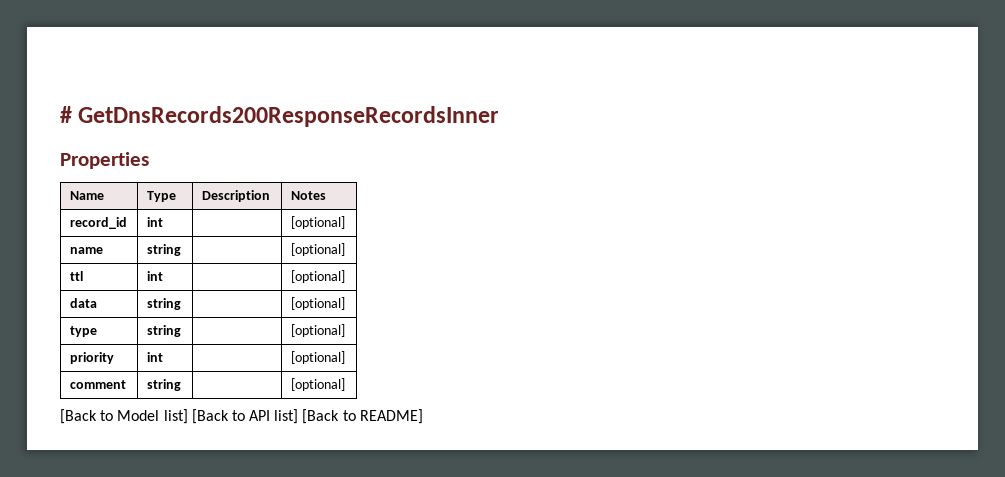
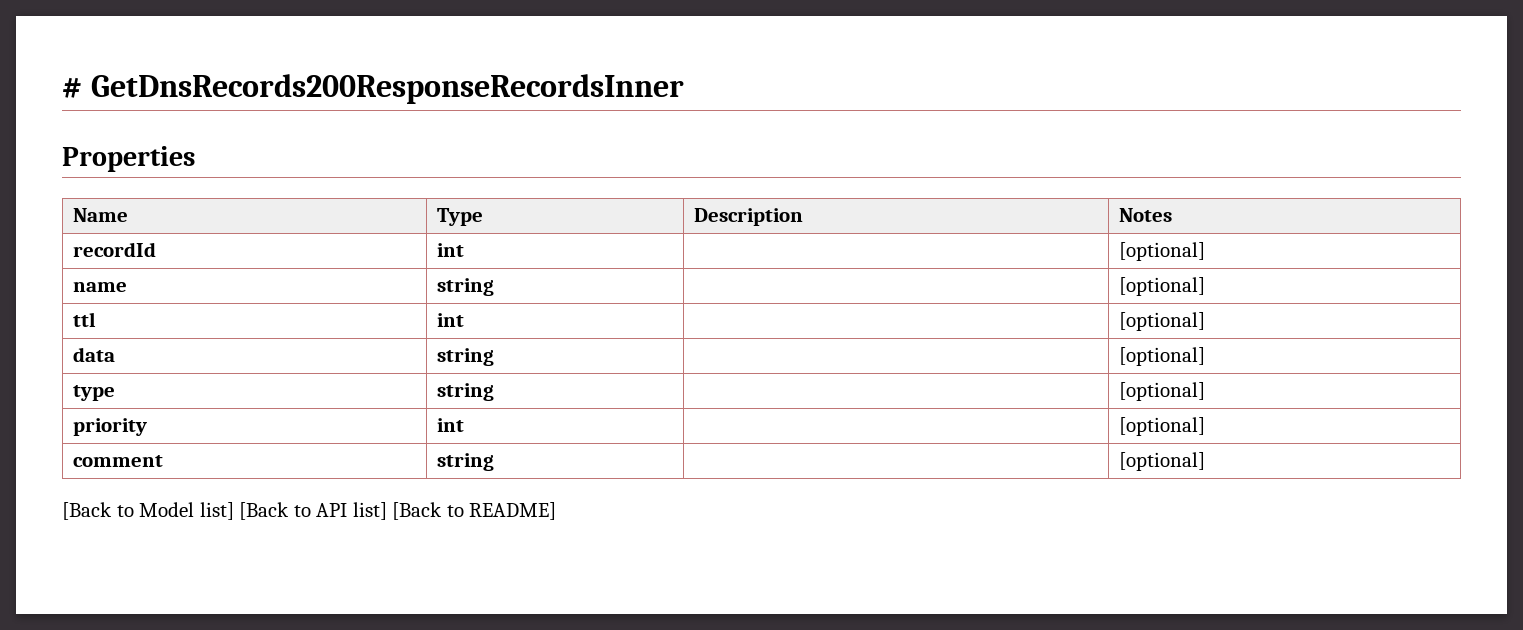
[69,217,127,229] record_id -> [72,242,156,257] recordId

